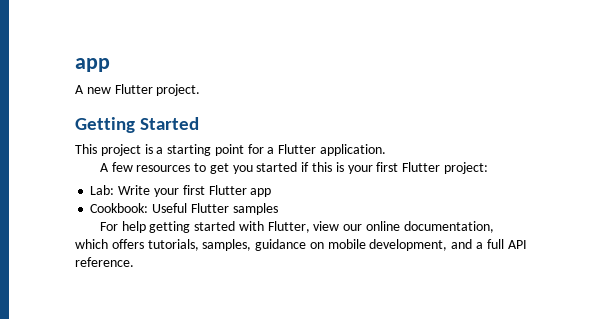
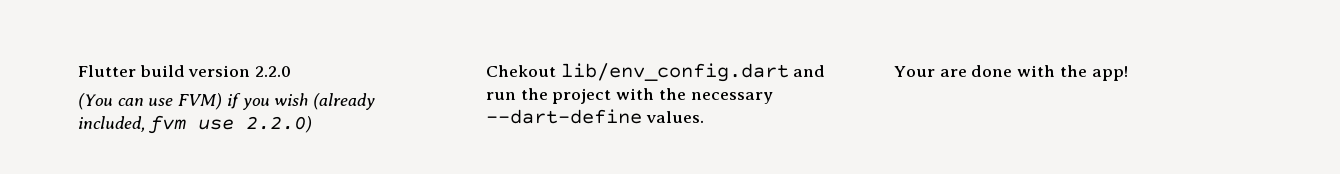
[75,58,110,72] [75,84,201,96] [75,117,200,133] [75,144,387,156] [99,162,488,174] [90,185,272,197] [90,203,278,215] [99,221,494,233] [75,239,527,251] [75,257,134,267] app // A new Flutter project. // Getting Started // This project is a starting point for a Flutter application. // A few resources to get you started if this is your first Flutter project: // Lab: Write your first Flutter app // Cookbook: Useful Flutter samples // For help getting started with Flutter, view our online documentation, which offers tutorials, samples, guidance on mobile development, and a full API reference. -> [78,65,292,77] [78,93,376,110] [78,115,312,134] [486,63,826,82] [486,88,773,104] [486,109,704,124] [894,65,1128,81] Flutter build version 2.2.0 // (You can use FVM) if you wish (already included, fvm use 2.2.0) // Chekout lib/env_config.dart and run the project with the necessary --dart-define values. // Your are done with the app!

